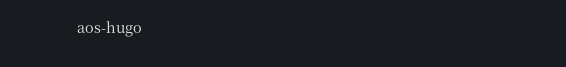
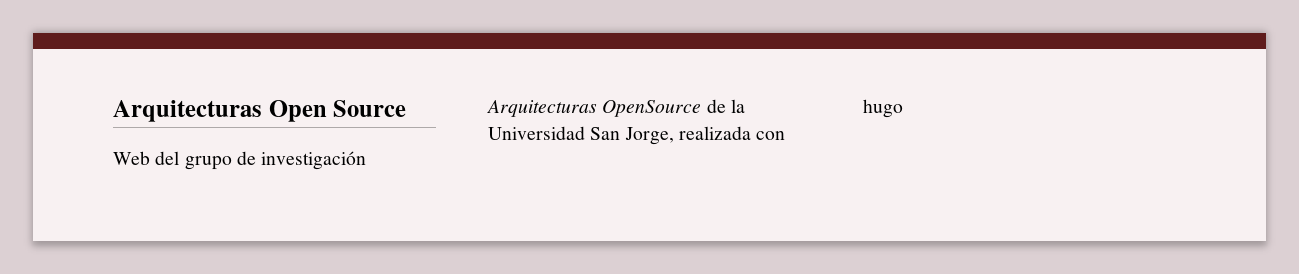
[77,21,142,37] aos-hugo -> [113,100,407,122] [113,151,367,170] [487,99,745,117] [488,126,786,145] [863,99,903,118] Arquitecturas Open Source // Web del grupo de investigación Arquitecturas OpenSource de la Universidad San Jorge, realizada con hugo

